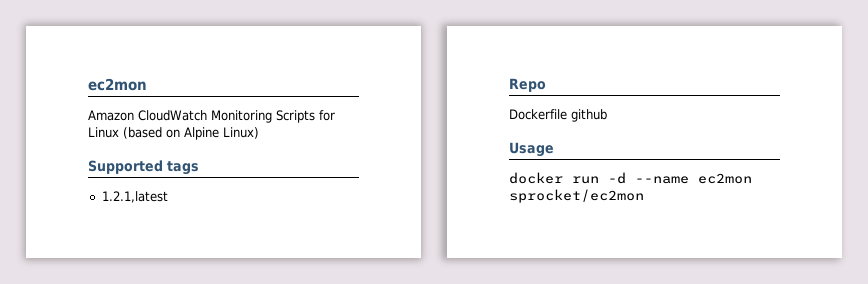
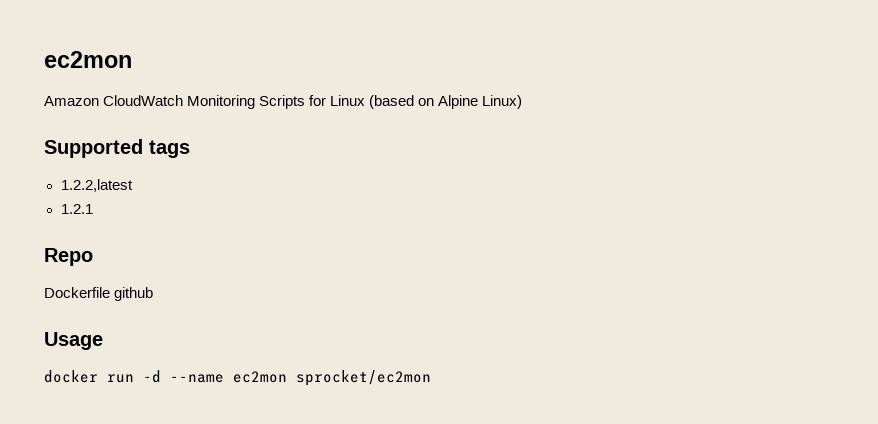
[101,191,168,203] 1.2.1,latest -> [60,179,133,192] [60,204,93,214] 1.2.2,latest // 1.2.1

